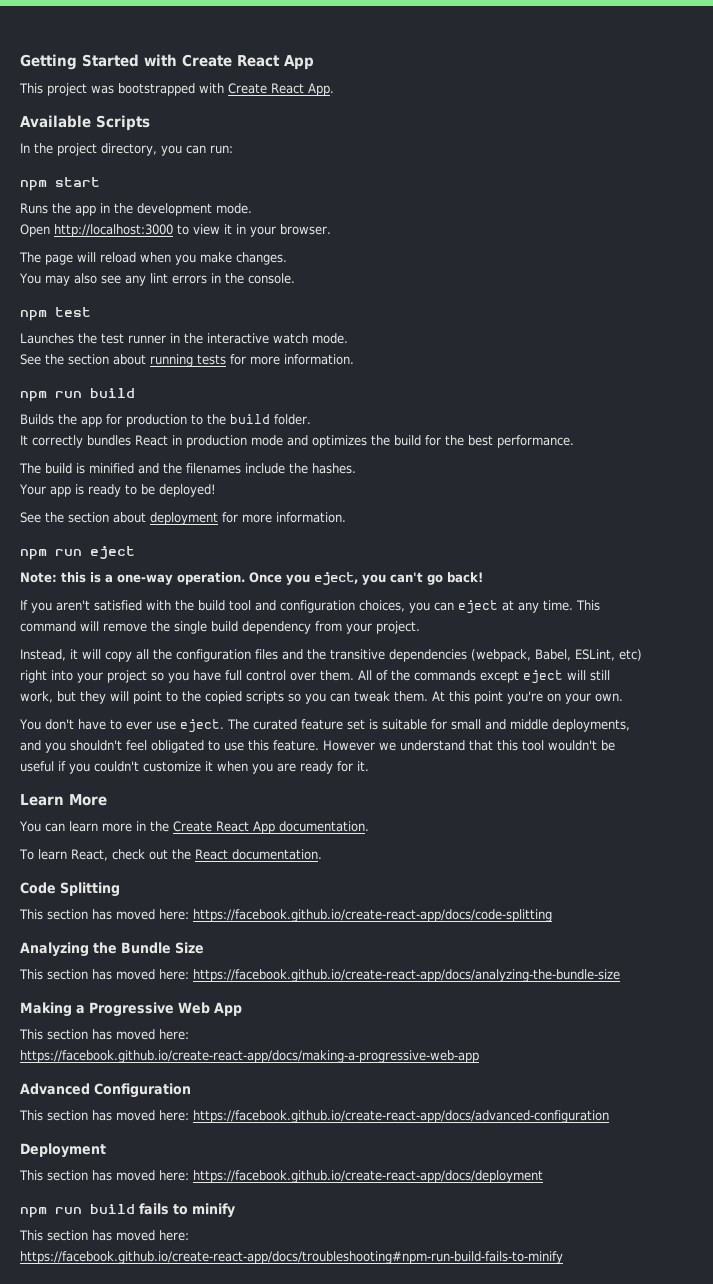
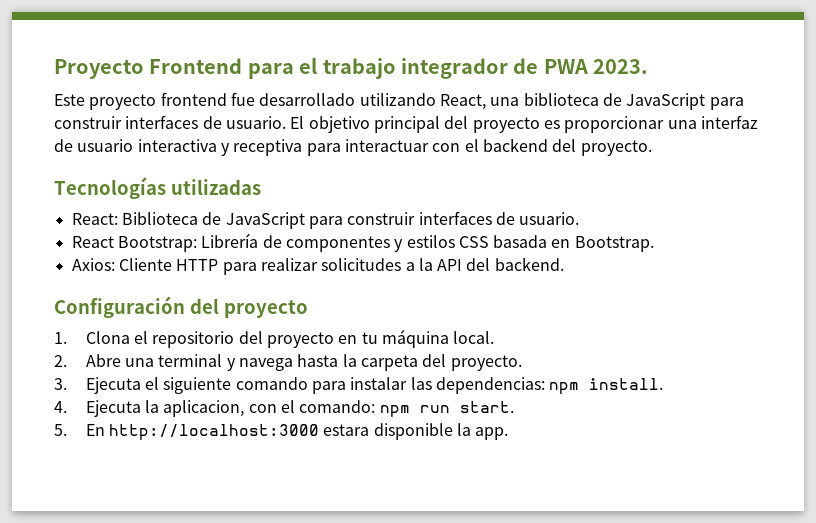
[20,54,314,70] [19,83,334,96] [20,115,150,131] [20,143,233,156] [20,177,100,191] [20,203,252,216] [20,224,331,237] [19,252,287,265] [19,273,295,286] [20,307,91,321] [20,333,348,344] [20,354,354,367] [20,388,135,402] [20,414,311,427] [20,435,574,448] [19,463,356,474] [19,484,216,497] [20,512,346,525] [20,546,135,560] [20,572,483,585] [20,600,600,614] [20,621,420,634] [20,649,642,662] [20,670,610,684] [20,691,623,704] [19,719,630,733] [20,740,615,753] [20,761,369,774] [20,794,107,806] [19,821,369,834] [19,849,322,861] [20,882,120,897] [19,909,552,922] [20,942,204,957] [19,969,620,982] [20,1002,242,1017] [19,1029,189,1040] [20,1050,479,1063] [20,1083,191,1098] [19,1110,609,1123] [20,1143,106,1158] [19,1170,543,1183] [20,1203,235,1218] [19,1230,189,1241] [20,1251,563,1264] Getting Started with Create React App // This project was bootstrapped with Create React App. // Available Scripts // In the project directory, you can run: // npm start // Runs the app in the development mode. // Open http://localhost:3000 to view it in your browser. // The page will reload when you make changes. // You may also see any lint errors in the console. // npm test // Launches the test runner in the interactive watch mode. // See the section about running tests for more information. // npm run build // Builds the app for production to the build folder. // It correctly bundles React in production mode and optimizes the build for the best performance. // The build is minified and the filenames include the hashes. // Your app is ready to be deployed! // See the section about deployment for more information. // npm run eject // Note: this is a one-way operation. Once you eject, you can't go back! // If you aren't satisfied with the build tool and configuration choices, you can eject at any time. This command will remove the single build dependency from your project. // Instead, it will copy all the configuration files and the transitive dependencies (webpack, Babel, ESLint, etc) right into your project so you have full control over them. All of the commands except eject will still work, but they will point to the copied scripts so you can tweak them. At this point you're on your own. // You don't have to ever use eject. The curated feature set is suitable for small and middle deployments, and you shouldn't feel obligated to use this feature. However we understand that this tool wouldn't be useful if you couldn't customize it when you are ready for it. // Learn More // You can learn more in the Create React App documentation. // To learn React, check out the React documentation. // Code Splitting // This section has moved here: https://facebook.github.io/create-react-app/docs/code-splitting // Analyzing the Bundle Size // This section has moved here: https://facebook.github.io/create-react-app/docs/analyzing-the-bundle-size // Making a Progressive Web App // This section has moved here: https://facebook.github.io/create-react-app/docs/making-a-progressive-web-app // Advanced Configuration // This section has moved here: https://facebook.github.io/create-react-app/docs/advanced-configuration // Deployment // This section has moved here: https://facebook.github.io/create-react-app/docs/deployment // npm run build fails to minify // This section has moved here: https://facebook.github.io/create-react-app/docs/troubleshooting#npm-run-build-fails-to-minify -> [54,57,649,79] [54,92,744,110] [54,115,758,133] [54,138,652,156] [54,177,261,199] [71,211,580,229] [71,233,654,252] [71,257,564,275] [54,296,308,318] [54,329,495,348] [54,354,522,371] [54,377,664,394] [54,400,514,417] [54,423,509,440] Proyecto Frontend para el trabajo integrador de PWA 2023. // Este proyecto frontend fue desarrollado utilizando React, una biblioteca de JavaScript para construir interfaces de usuario. El objetivo principal del proyecto es proporcionar una interfaz de usuario interactiva y receptiva para interactuar con el backend del proyecto. // Tecnologías utilizadas // React: Biblioteca de JavaScript para construir interfaces de usuario. // React Bootstrap: Librería de componentes y estilos CSS basada en Bootstrap. // Axios: Cliente HTTP para realizar solicitudes a la API del backend. // Configuración del proyecto // 1. Clona el repositorio del proyecto en tu máquina local. // 2. Abre una terminal y navega hasta la carpeta del proyecto. // 3. Ejecuta el siguiente comando para instalar las dependencias: npm install. // 4. Ejecuta la aplicacion, con el comando: npm run start. // 5. En http://localhost:3000 estara disponible la app.

